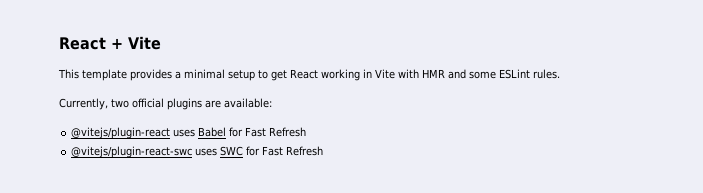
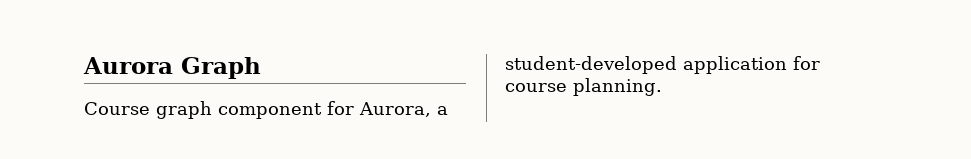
[59,36,161,50] [58,69,560,81] [59,98,272,110] [71,127,307,139] [71,146,324,158] React + Vite // This template provides a minimal setup to get React working in Vite with HMR and some ESLint rules. // Currently, two official plugins are available: // @vitejs/plugin-react uses Babel for Fast Refresh // @vitejs/plugin-react-swc uses SWC for Fast Refresh -> [83,57,261,79] [84,101,448,119] [505,56,820,74] [505,78,662,96] Aurora Graph // Course graph component for Aurora, a student-developed application for course planning.

